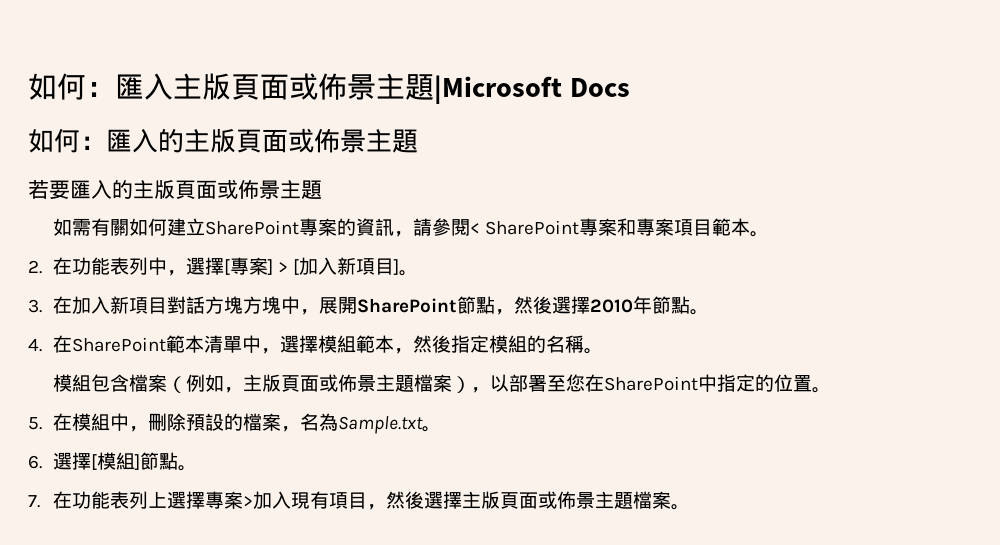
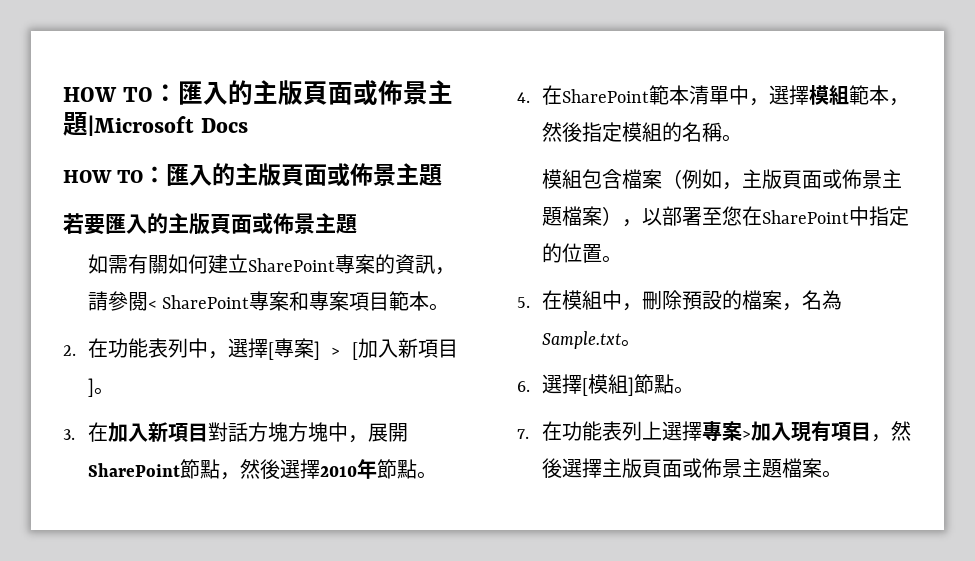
[28,73,173,100] 如何：匯入 -> [63,80,253,105] HOW TO：匯入的
[28,128,80,153] 如何 -> [63,170,144,183] HOW TO

